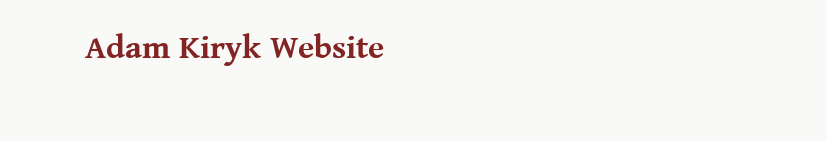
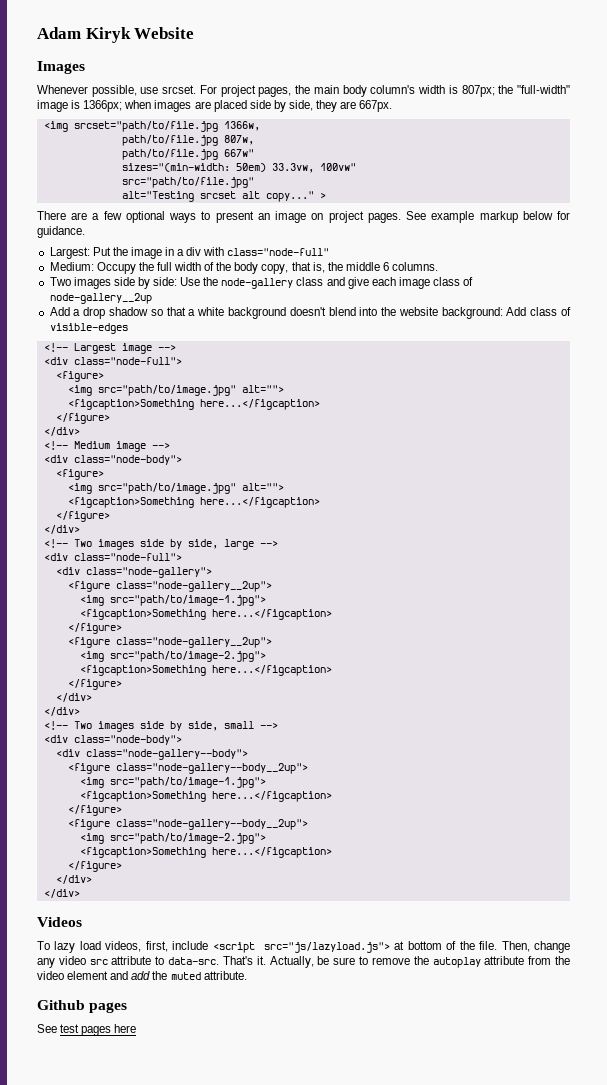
(384, 45) none -> [37,61,85,74] [37,85,570,97] [37,100,393,112] [43,121,260,132] [121,135,254,146] [121,149,254,160] [121,163,356,173] [121,177,254,188] [121,191,326,202] [37,211,571,223] [37,226,85,238] [49,247,330,259] [49,262,439,274] [49,277,474,289] [49,293,152,304] [49,307,572,319] [49,323,128,334] [43,343,176,354] [43,357,182,365] [55,371,104,382] [67,385,284,396] [67,399,320,410] [55,413,110,424] [43,427,80,436] [43,441,170,452] [43,455,182,465] [55,469,104,480] [67,483,284,494] [67,497,320,508] [55,511,110,522] [43,525,80,534] [43,539,278,550] [43,553,182,561] [55,567,212,578] [67,581,272,592] [79,595,266,606] [79,609,332,620] [67,623,122,634] [67,637,272,648] [79,651,266,662] [79,665,332,676] [67,679,122,690] [55,693,92,702] [43,707,80,716] [43,721,278,732] [43,735,182,745] [55,749,248,760] [67,763,308,774] [79,777,266,788] [79,791,332,802] [67,805,122,816] [67,819,308,830] [79,833,266,844] [79,847,332,858] [67,861,122,872] [55,875,92,884] [43,889,80,898] [37,917,82,927] [37,941,571,953] [37,956,570,968] [37,971,247,980] [37,1000,128,1013] [37,1024,137,1036] // Images // Whenever possible, use srcset. For project pages, the main body column's width is 807px; the "full-width" image is 1366px; when images are placed side by side, they are 667px. // <img srcset="path/to/file.jpg 1366w, // path/to/file.jpg 807w, // path/to/file.jpg 667w" // sizes="(min-width: 50em) 33.3vw, 100vw" // src="path/to/file.jpg" // alt="Testing srcset alt copy..." > // There are a few optional ways to present an image on project pages. See example markup below for guidance. // Largest: Put the image in a div with class="node-full" // Medium: Occupy the full width of the body copy, that is, the middle 6 columns. // Two images side by side: Use the node-gallery class and give each image class of node-gallery__2up // Add a drop shadow so that a white background doesn't blend into the website background: Add class of visible-edges // <!-- Largest image --> // <div class="node-full"> // <figure> // <img src="path/to/image.jpg" alt=""> // <figcaption>Something here...</figcaption> // </figure> // </div> // <!-- Medium image --> // <div class="node-body"> // <figure> // <img src="path/to/image.jpg" alt=""> // <figcaption>Something here...</figcaption> // </figure> // </div> // <!-- Two images side by side, large --> // <div class="node-full"> // <div class="node-gallery"> // <figure class="node-gallery__2up"> // <img src="path/to/image-1.jpg"> // <figcaption>Something here...</figcaption> // </figure> // <figure class="node-gallery__2up"> // <img src="path/to/image-2.jpg"> // <figcaption>Something here...</figcaption> // </figure> // </div> // </div> // <!-- Two images side by side, small --> // <div class="node-body"> // <div class="node-gallery--body"> // <figure class="node-gallery--body__2up"> // <img src="path/to/image-1.jpg"> // <figcaption>Something here...</figcaption> // </figure> // <figure class="node-gallery--body__2up"> // <img src="path/to/image-2.jpg"> // <figcaption>Something here...</figcaption> // </figure> // </div> // </div> // Videos // To lazy load videos, first, include <script src="js/lazyload.js"> at bottom of the file. Then, change any video src attribute to data-src. That's it. Actually, be sure to remove the autoplay attribute from the video element and add the muted attribute. // Github pages // See test pages here

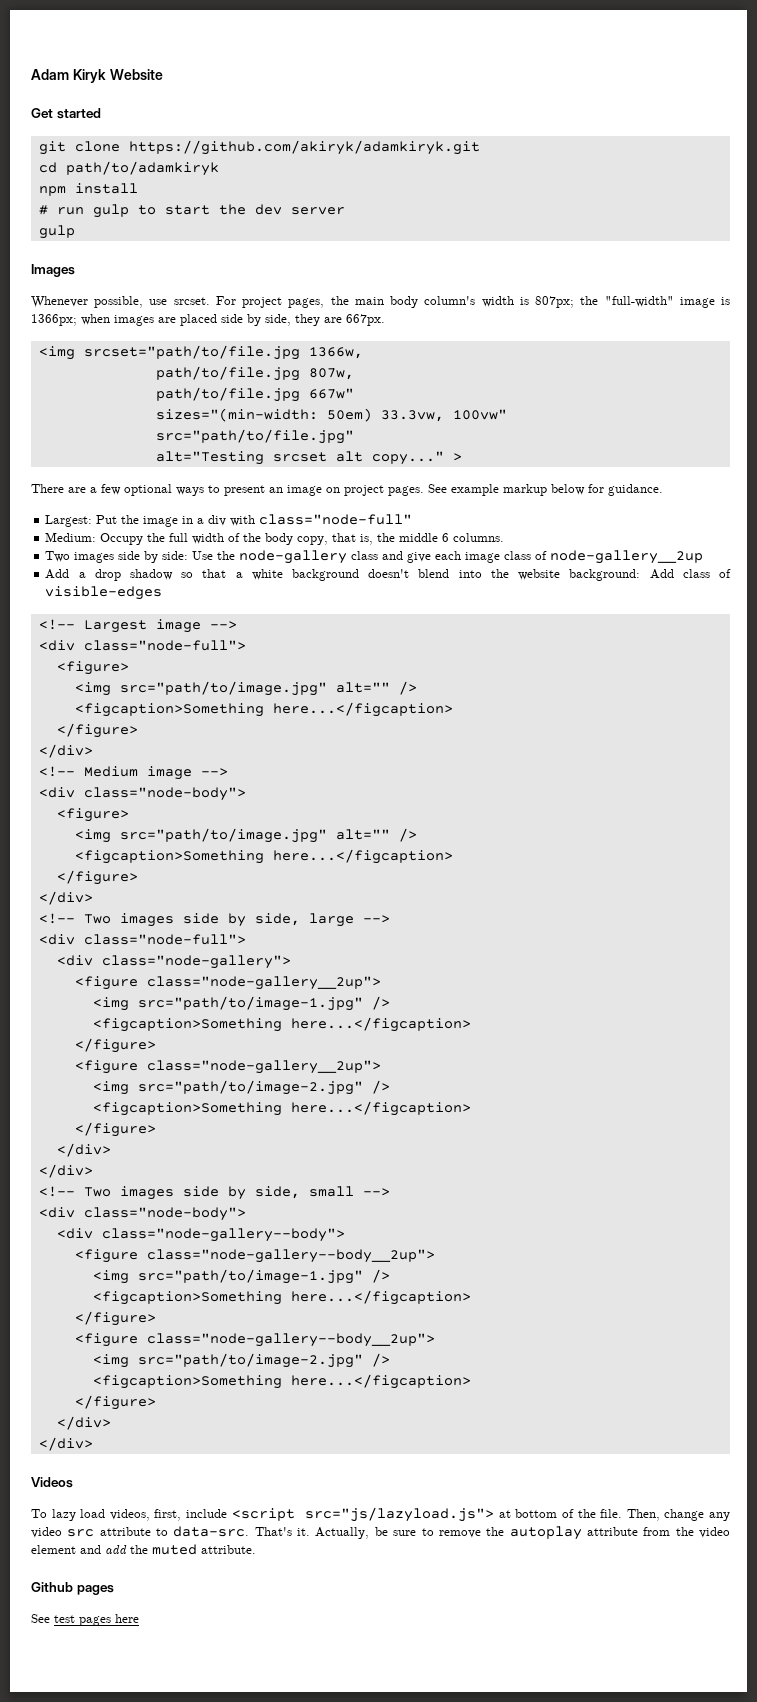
(195, 33) none -> [31,108,101,119] [38,140,480,155] [38,161,219,176] [38,183,138,196] [38,204,345,218] [38,225,75,239] // Get started // git clone https://github.com/akiryk/adamkiryk.git // cd path/to/adamkiryk // npm install // # run gulp to start the dev server // gulp
[241,385,284,393] alt=""> -> [335,681,417,695] alt="" />
[241,483,284,491] alt=""> -> [335,828,417,842] alt="" />
[109,595,266,606] src="path/to/image-1.jpg"> -> [137,996,390,1011] src="path/to/image-1.jpg" />
[109,651,266,662] src="path/to/image-2.jpg"> -> [137,1080,390,1095] src="path/to/image-2.jpg" />
[109,777,266,788] src="path/to/image-1.jpg"> -> [137,1269,390,1284] src="path/to/image-1.jpg" />
[109,833,266,844] src="path/to/image-2.jpg"> -> [137,1353,390,1368] src="path/to/image-2.jpg" />

